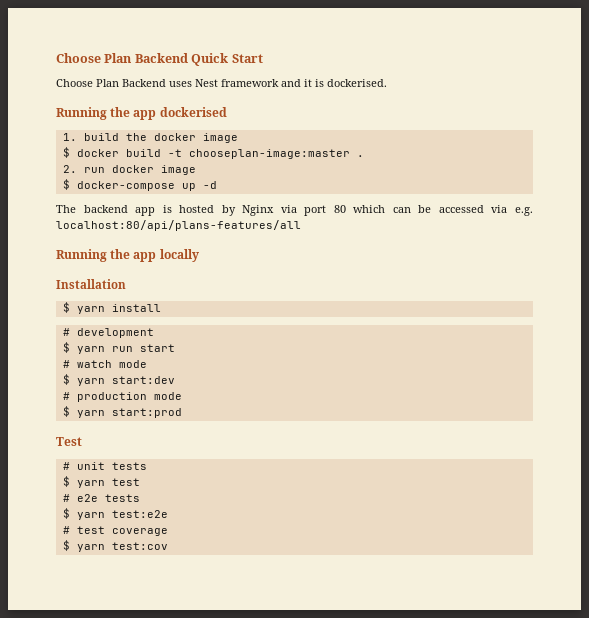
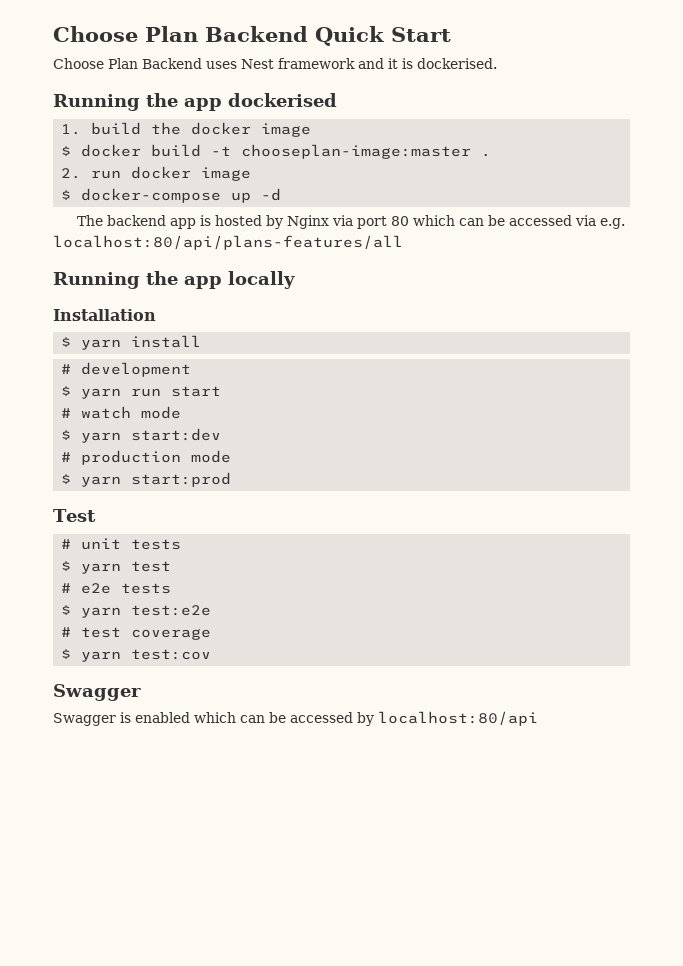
(168, 546) none -> [53,684,141,701] [53,711,538,726] // Swagger // Swagger is enabled which can be accessed by localhost:80/api

